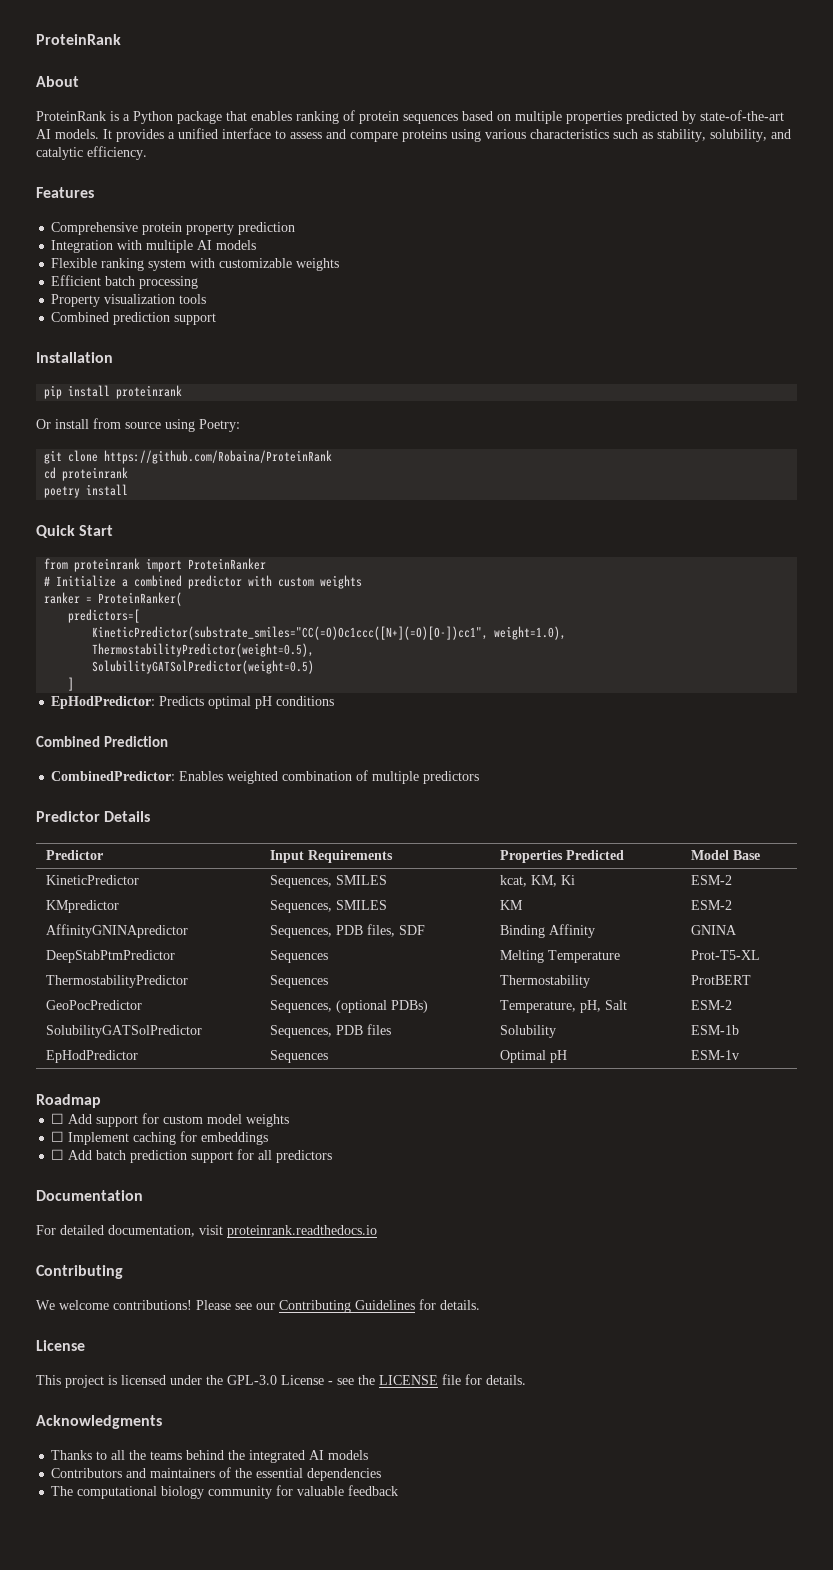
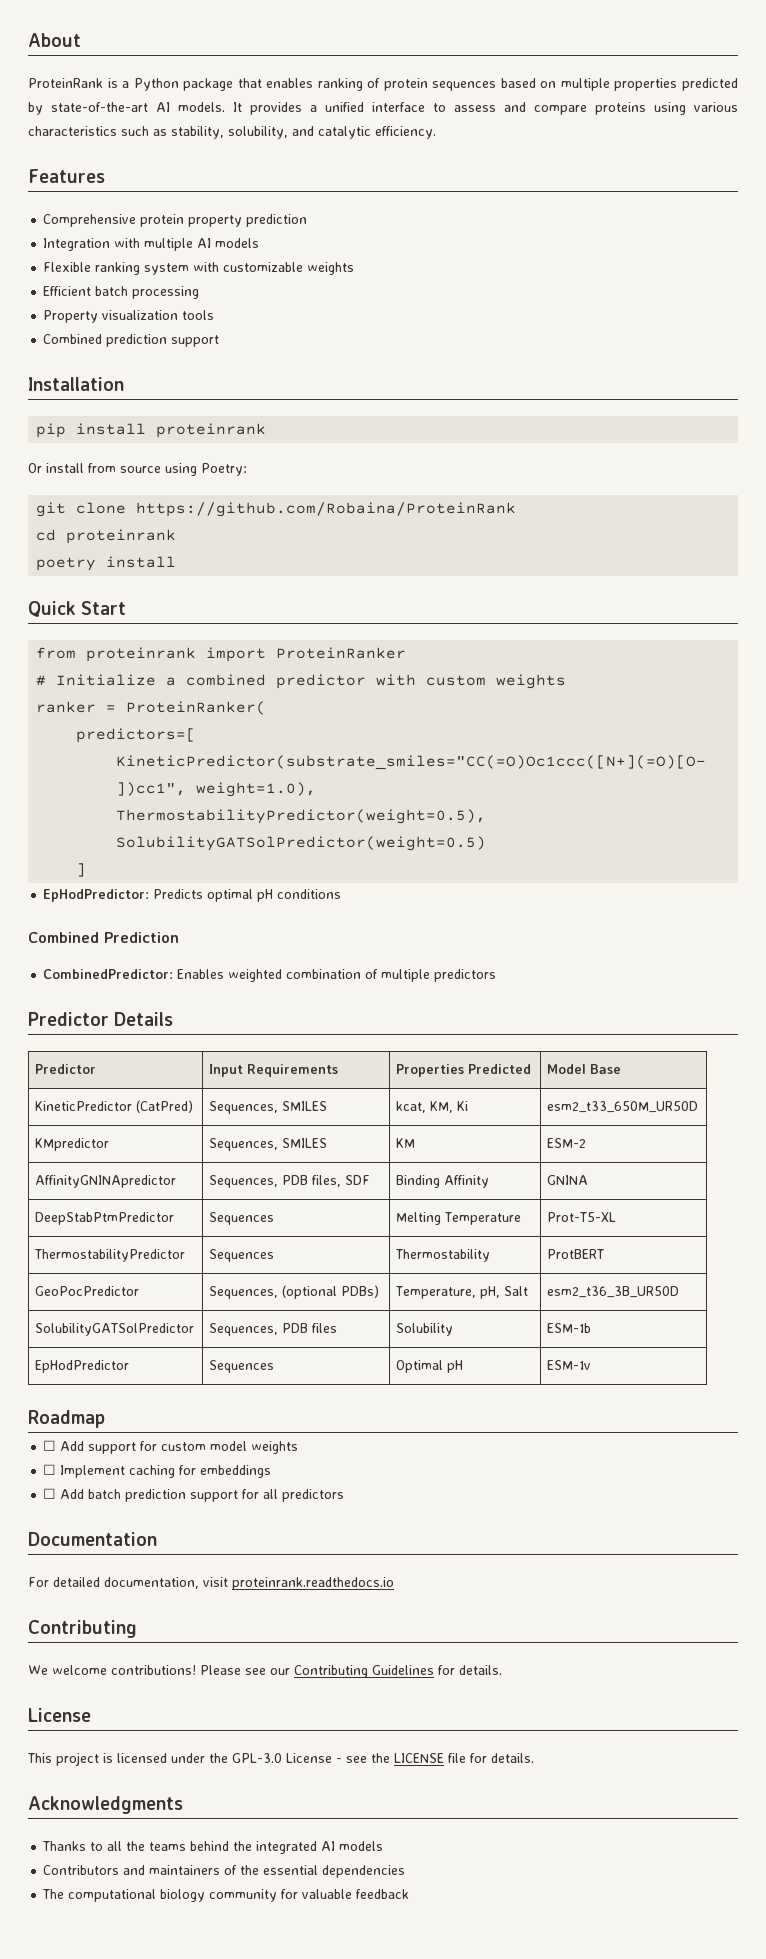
[36,34,121,45] ProteinRank // -> (28, 40) none
(139, 880) none -> [136,1100,194,1113] (CatPred)
[690,875,732,885] ESM-2 -> [547,1101,699,1113] esm2_t33_650M_UR50D
[690,1000,732,1010] ESM-2 -> [547,1286,680,1298] esm2_t36_3B_UR50D

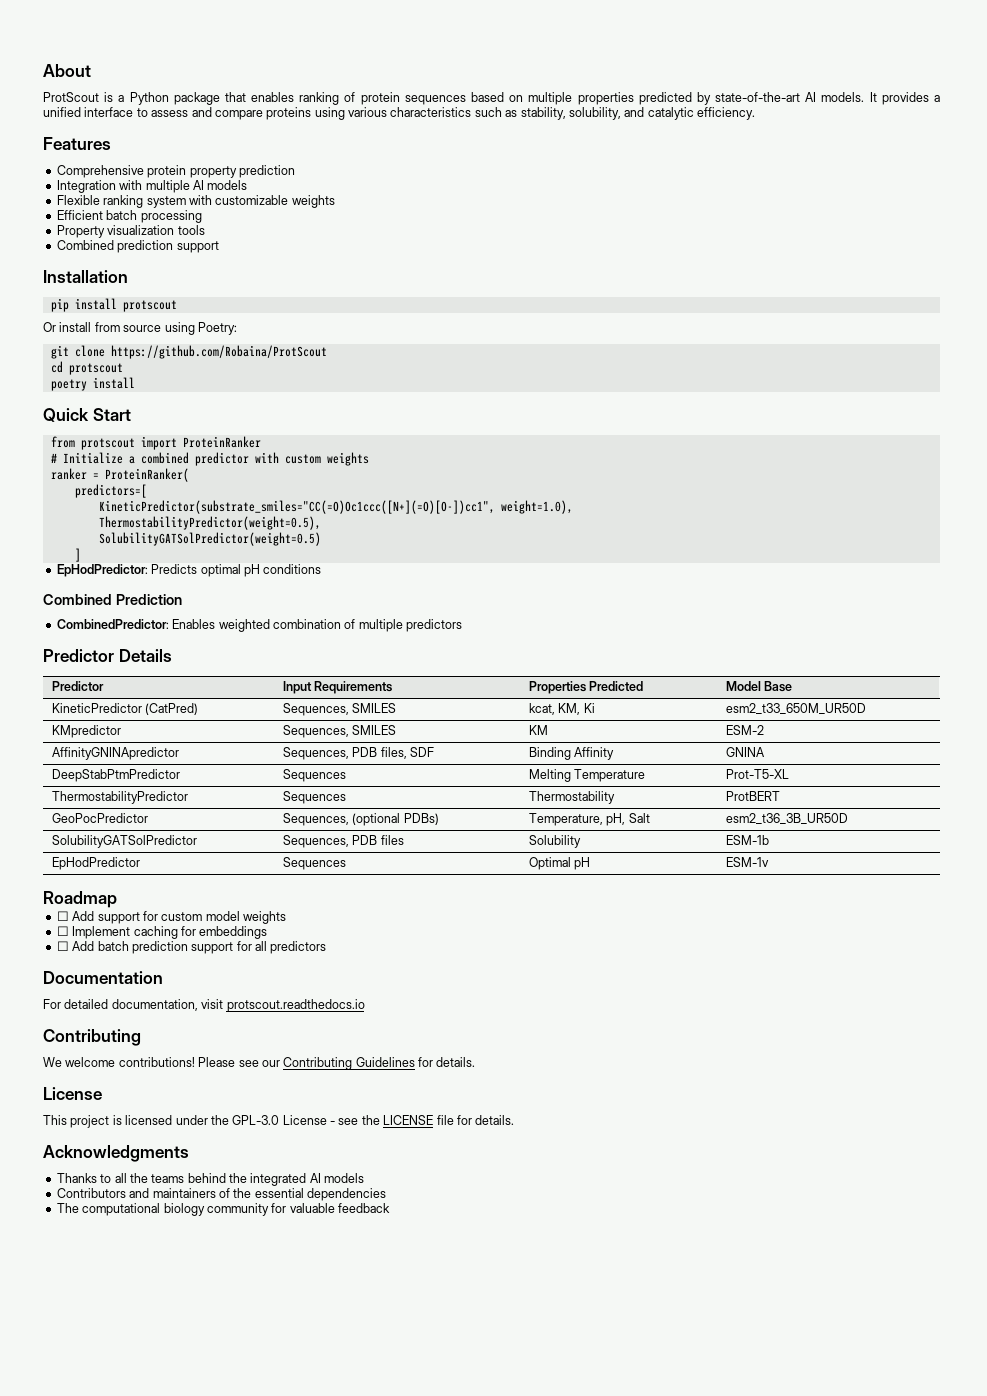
[28,78,103,88] ProteinRank -> [43,92,99,102] ProtScout
[156,423,267,438] proteinrank -> [122,300,177,312] protscout
[136,502,517,517] https://github.com/Robaina/ProteinRank -> [110,345,327,359] https://github.com/Robaina/ProtScout
[66,529,177,544] proteinrank -> [68,363,123,375] protscout
[86,647,197,662] proteinrank -> [80,438,135,450] protscout
[232,1577,394,1590] proteinrank.readthedocs.io -> [226,999,365,1012] protscout.readthedocs.io

